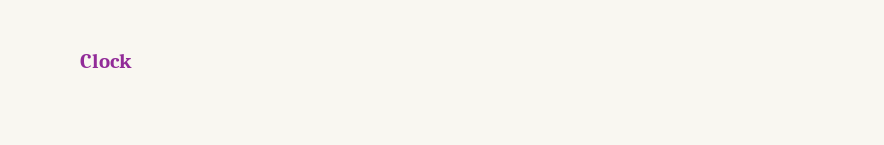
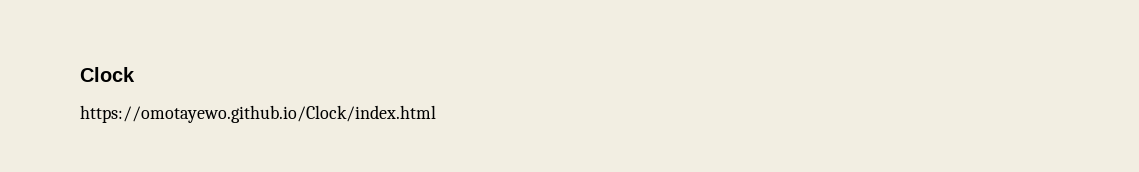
(132, 60) none -> [80,105,436,123] // https://omotayewo.github.io/Clock/index.html

